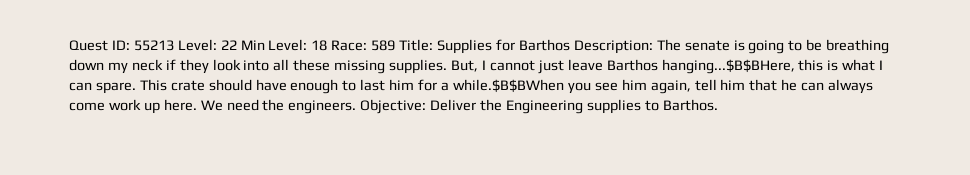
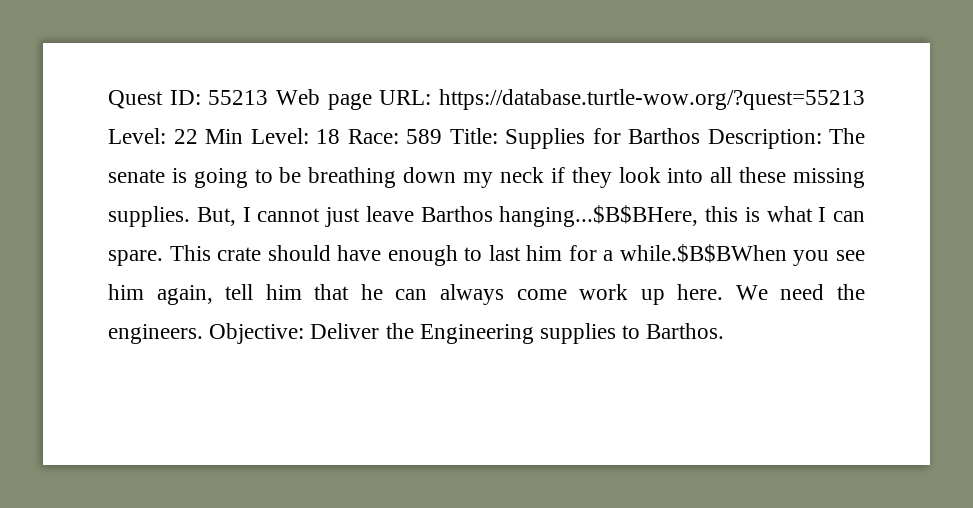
(174, 45) none -> [276,89,865,110] Web page URL: https://database.turtle-wow.org/?quest=55213

